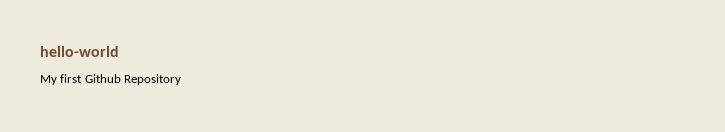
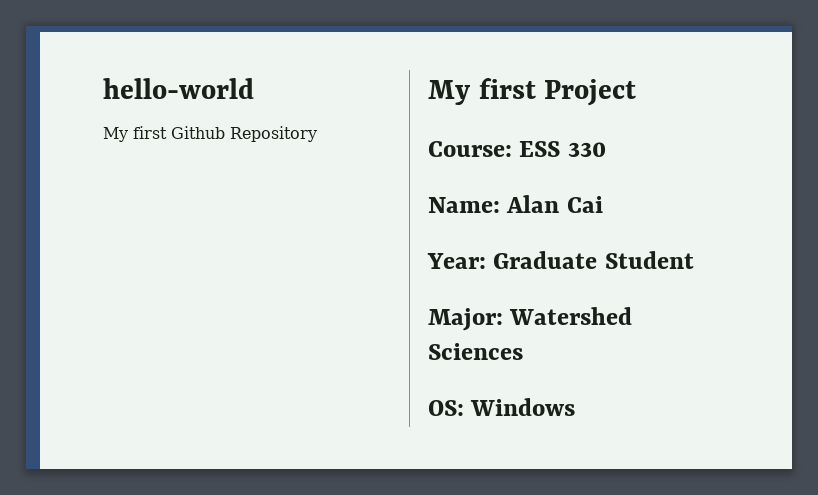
(182, 79) none -> [428,78,637,106] [428,141,606,157] [428,195,603,213] [427,251,694,269] [428,307,633,331] [428,343,523,360] [428,398,576,416] // My first Project // Course: ESS 330 // Name: Alan Cai // Year: Graduate Student // Major: Watershed Sciences // OS: Windows

